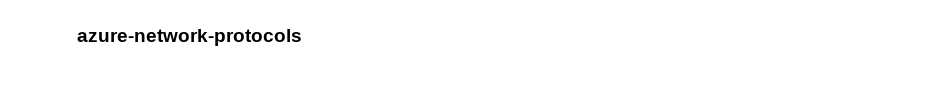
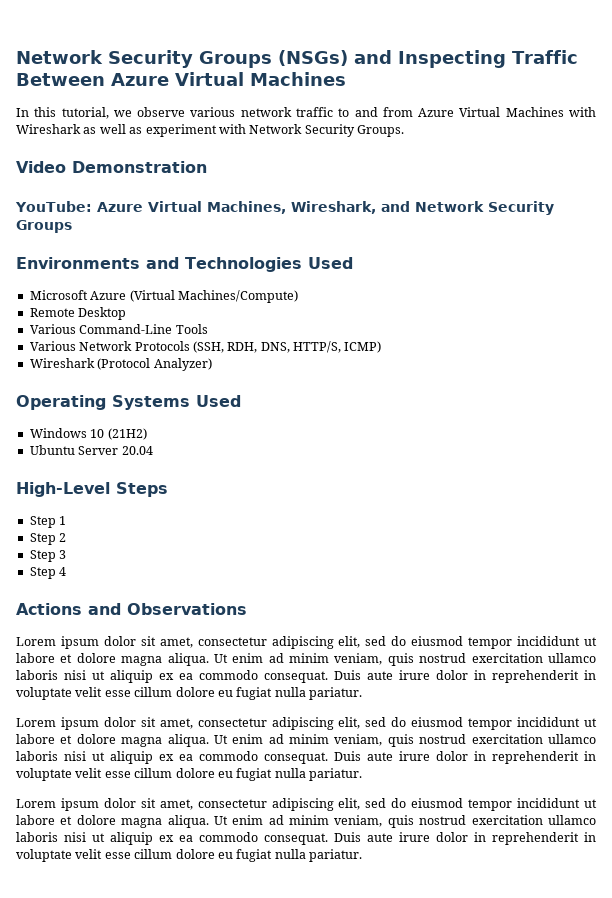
[77,29,302,46] azure-network-protocols -> [16,50,578,68] [16,72,346,86] [16,107,596,119] [16,124,404,137] [16,161,207,173] [15,201,554,215] [16,220,72,233] [16,257,353,272] [29,290,298,303] [29,307,127,320] [29,324,208,334] [29,341,382,353] [29,358,212,371] [16,395,241,410] [29,428,147,440] [29,445,153,455] [16,482,168,497] [29,516,67,528] [29,533,67,545] [29,550,67,562] [29,567,67,579] [16,603,247,615] [16,636,597,649] [16,653,596,666] [16,670,596,683] [16,687,362,700] [16,717,597,730] [16,734,596,747] [16,751,596,764] [16,768,362,781] [16,798,597,811] [16,815,596,828] [16,832,596,845] [16,849,362,862] Network Security Groups (NSGs) and Inspecting Traffic Between Azure Virtual Machines // In this tutorial, we observe various network traffic to and from Azure Virtual Machines with Wireshark as well as experiment with Network Security Groups. // Video Demonstration // YouTube: Azure Virtual Machines, Wireshark, and Network Security Groups // Environments and Technologies Used // Microsoft Azure (Virtual Machines/Compute) // Remote Desktop // Various Command-Line Tools // Various Network Protocols (SSH, RDH, DNS, HTTP/S, ICMP) // Wireshark (Protocol Analyzer) // Operating Systems Used // Windows 10 (21H2) // Ubuntu Server 20.04 // High-Level Steps // Step 1 // Step 2 // Step 3 // Step 4 // Actions and Observations // Lorem ipsum dolor sit amet, consectetur adipiscing elit, sed do eiusmod tempor incididunt ut labore et dolore magna aliqua. Ut enim ad minim veniam, quis nostrud exercitation ullamco laboris nisi ut aliquip ex ea commodo consequat. Duis aute irure dolor in reprehenderit in voluptate velit esse cillum dolore eu fugiat nulla pariatur. // Lorem ipsum dolor sit amet, consectetur adipiscing elit, sed do eiusmod tempor incididunt ut labore et dolore magna aliqua. Ut enim ad minim veniam, quis nostrud exercitation ullamco laboris nisi ut aliquip ex ea commodo consequat. Duis aute irure dolor in reprehenderit in voluptate velit esse cillum dolore eu fugiat nulla pariatur. // Lorem ipsum dolor sit amet, consectetur adipiscing elit, sed do eiusmod tempor incididunt ut labore et dolore magna aliqua. Ut enim ad minim veniam, quis nostrud exercitation ullamco laboris nisi ut aliquip ex ea commodo consequat. Duis aute irure dolor in reprehenderit in voluptate velit esse cillum dolore eu fugiat nulla pariatur.

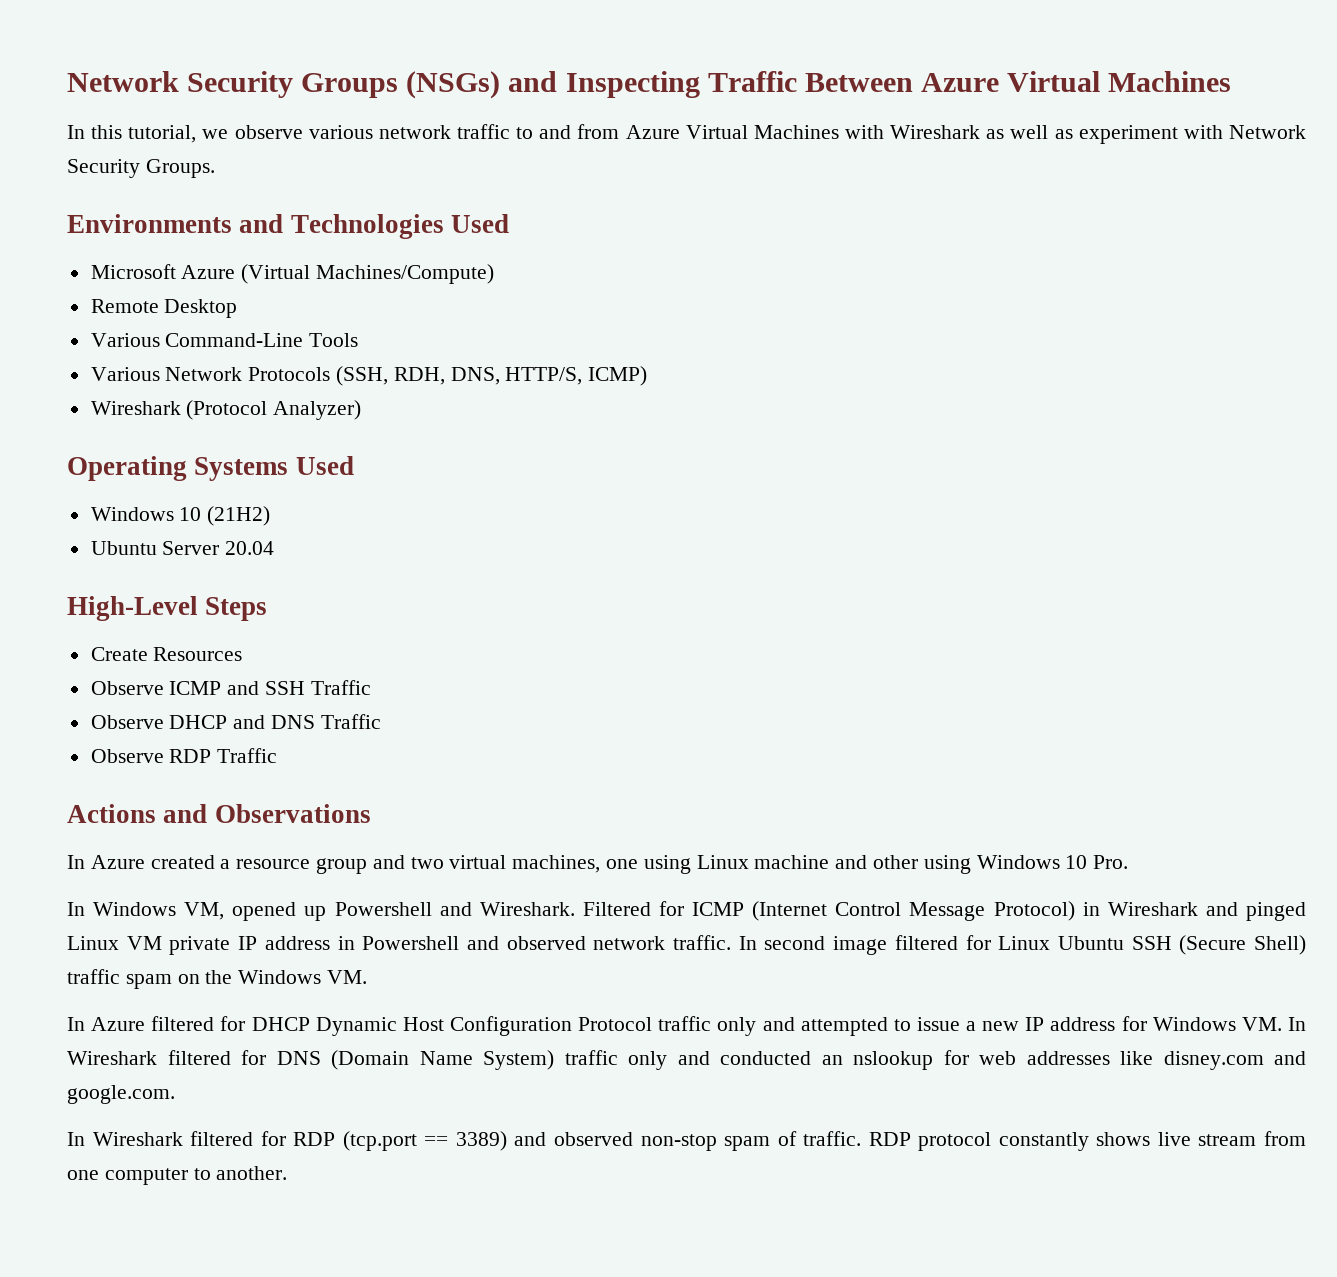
[16,161,207,173] [15,201,554,215] [16,220,72,233] // Video Demonstration // YouTube: Azure Virtual Machines, Wireshark, and Network Security Groups -> (215, 168) none
[29,516,67,528] [29,533,67,545] [29,550,67,562] [29,567,67,579] [16,603,247,615] [16,636,597,649] [16,653,596,666] [16,670,596,683] [16,687,362,700] [16,717,597,730] [16,734,596,747] [16,751,596,764] [16,768,362,781] [16,798,597,811] [16,815,596,828] [16,832,596,845] [16,849,362,862] Step 1 // Step 2 // Step 3 // Step 4 // Actions and Observations // Lorem ipsum dolor sit amet, consectetur adipiscing elit, sed do eiusmod tempor incididunt ut labore et dolore magna aliqua. Ut enim ad minim veniam, quis nostrud exercitation ullamco laboris nisi ut aliquip ex ea commodo consequat. Duis aute irure dolor in reprehenderit in voluptate velit esse cillum dolore eu fugiat nulla pariatur. // Lorem ipsum dolor sit amet, consectetur adipiscing elit, sed do eiusmod tempor incididunt ut labore et dolore magna aliqua. Ut enim ad minim veniam, quis nostrud exercitation ullamco laboris nisi ut aliquip ex ea commodo consequat. Duis aute irure dolor in reprehenderit in voluptate velit esse cillum dolore eu fugiat nulla pariatur. // Lorem ipsum dolor sit amet, consectetur adipiscing elit, sed do eiusmod tempor incididunt ut labore et dolore magna aliqua. Ut enim ad minim veniam, quis nostrud exercitation ullamco laboris nisi ut aliquip ex ea commodo consequat. Duis aute irure dolor in reprehenderit in voluptate velit esse cillum dolore eu fugiat nulla pariatur. -> [90,647,243,661] [90,680,371,695] [90,714,381,729] [90,748,278,763] [67,804,371,823] [67,855,1129,874] [67,901,1306,921] [67,935,1307,955] [67,969,368,989] [67,1016,1307,1036] [67,1050,1306,1070] [67,1085,175,1104] [67,1131,1306,1151] [67,1166,288,1185] Create Resources // Observe ICMP and SSH Traffic // Observe DHCP and DNS Traffic // Observe RDP Traffic // Actions and Observations // In Azure created a resource group and two virtual machines, one using Linux machine and other using Windows 10 Pro. // In Windows VM, opened up Powershell and Wireshark. Filtered for ICMP (Internet Control Message Protocol) in Wireshark and pinged Linux VM private IP address in Powershell and observed network traffic. In second image filtered for Linux Ubuntu SSH (Secure Shell) traffic spam on the Windows VM. // In Azure filtered for DHCP Dynamic Host Configuration Protocol traffic only and attempted to issue a new IP address for Windows VM. In Wireshark filtered for DNS (Domain Name System) traffic only and conducted an nslookup for web addresses like disney.com and google.com. // In Wireshark filtered for RDP (tcp.port == 3389) and observed non-stop spam of traffic. RDP protocol constantly shows live stream from one computer to another.

